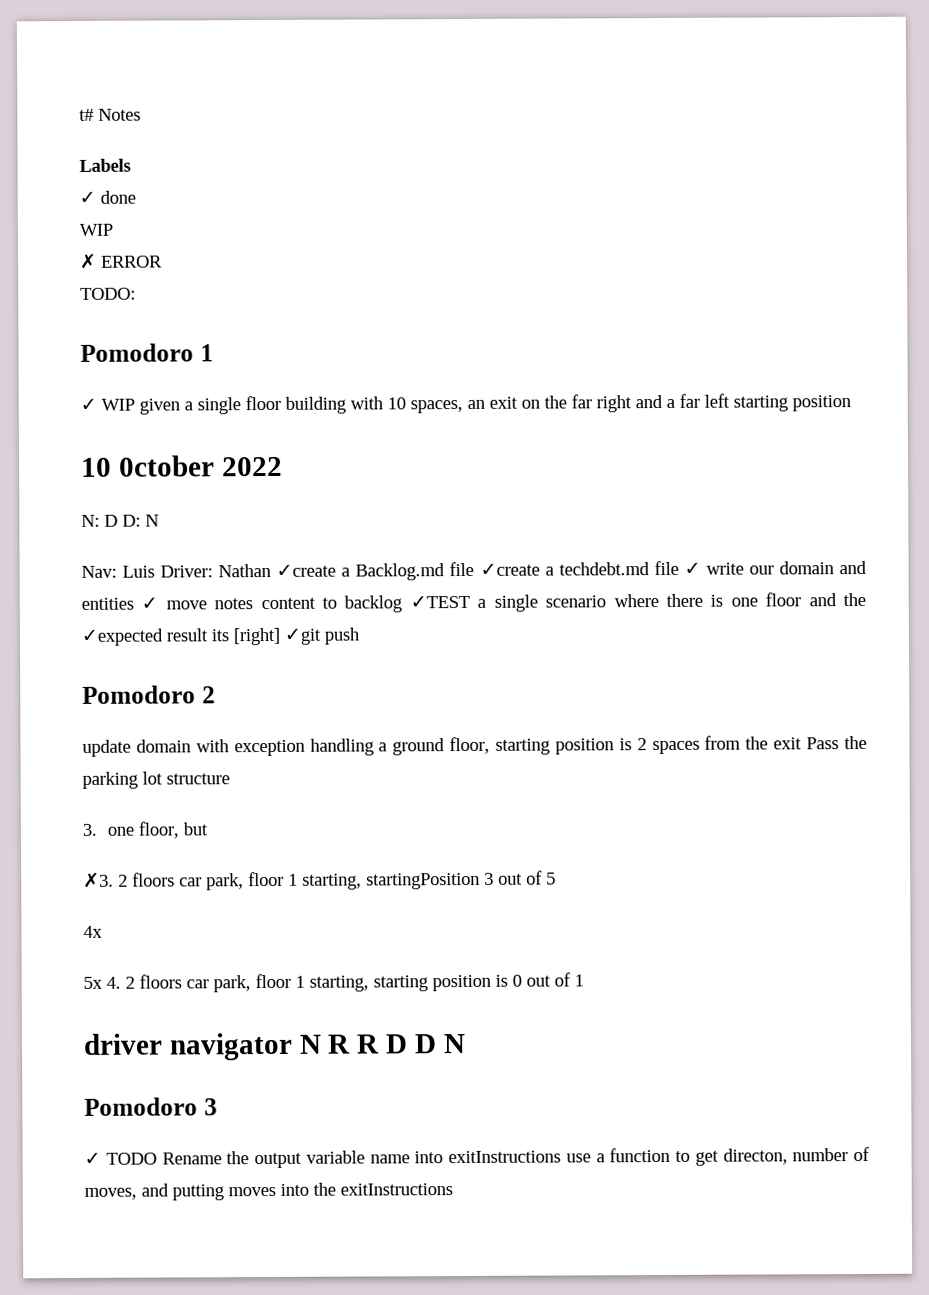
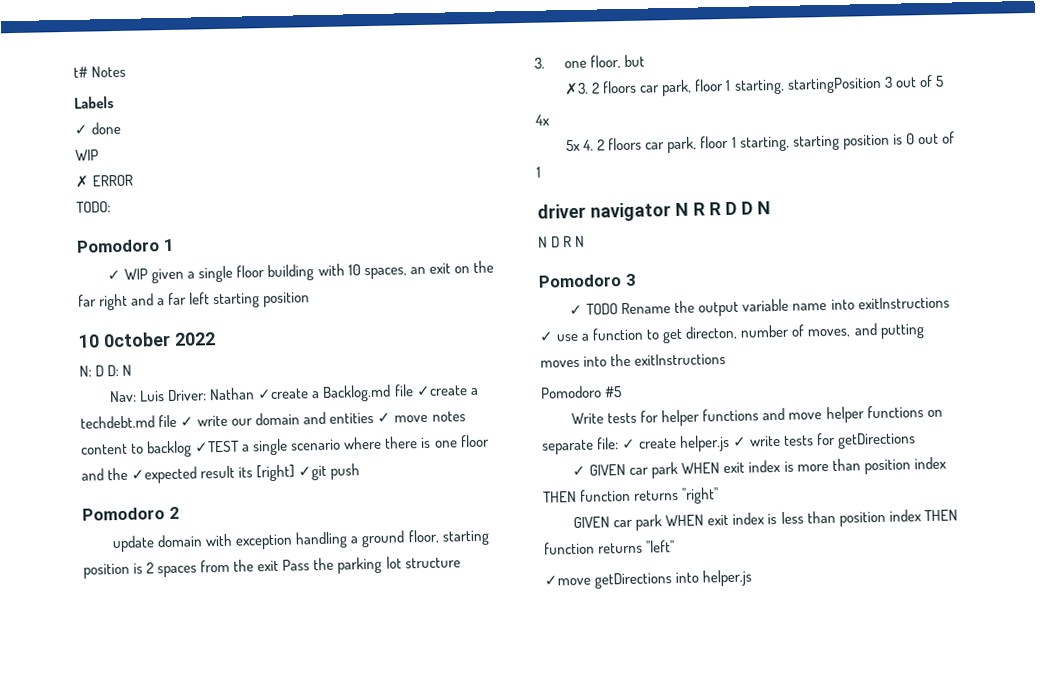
(466, 1044) none -> [538,235,586,248] // N D R N
(561, 1157) none -> [539,331,554,342] ✓
(453, 1189) none -> [540,385,623,399] [571,405,943,427] [542,432,917,455] [572,456,947,479] [543,487,720,504] [573,509,958,531] [544,540,676,555] [544,569,753,589] // Pomodoro #5 // Write tests for helper functions and move helper functions on separate file: ✓ create helper.js ✓ write tests for getDirections // ✓ GIVEN car park WHEN exit index is more than position index THEN function returns "right" // GIVEN car park WHEN exit index is less than position index THEN function returns "left" // ✓move getDirections into helper.js

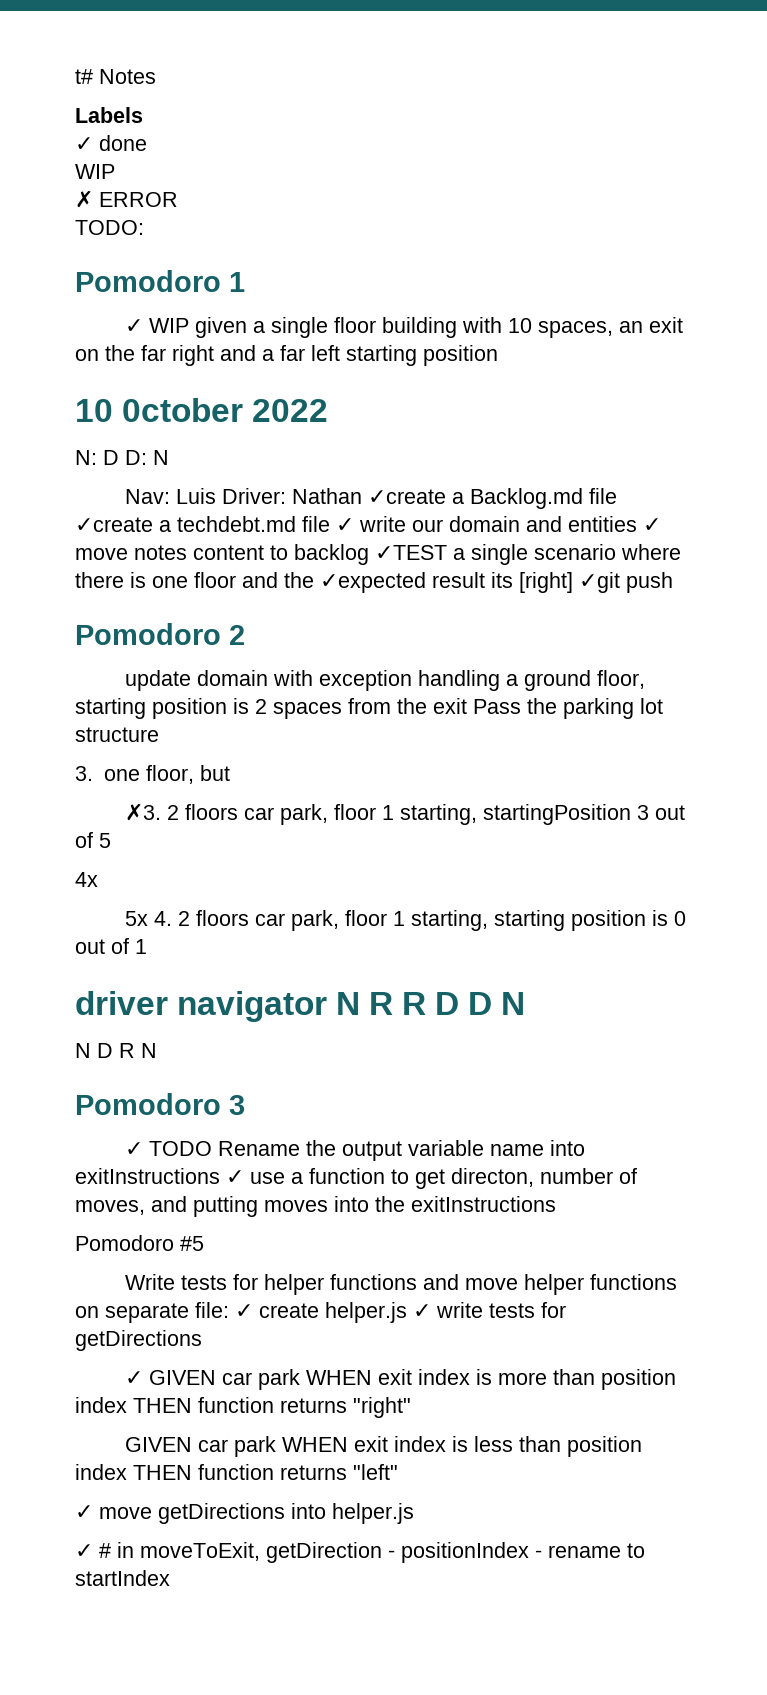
[544,574,591,586] ✓move -> [75,1505,152,1519] ✓ move
(753, 578) none -> [75,1542,645,1563] [75,1570,170,1586] // ✓ # in moveToExit, getDirection - positionIndex - rename to startIndex

